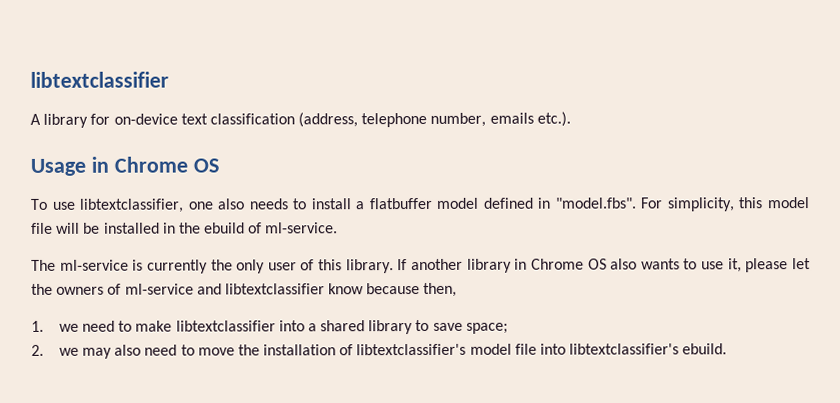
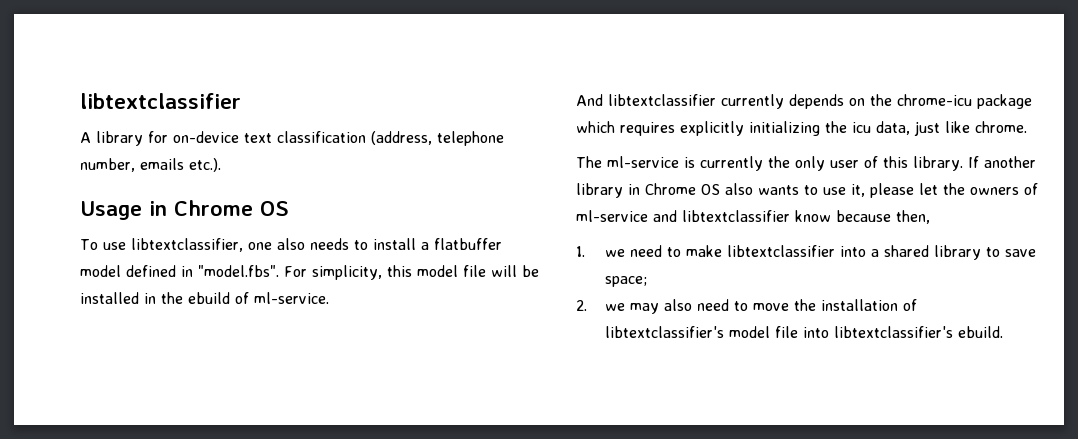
(339, 228) none -> [576,94,1032,109] [576,121,1027,136] // And libtextclassifier currently depends on the chrome-icu package which requires explicitly initializing the icu data, just like chrome.

